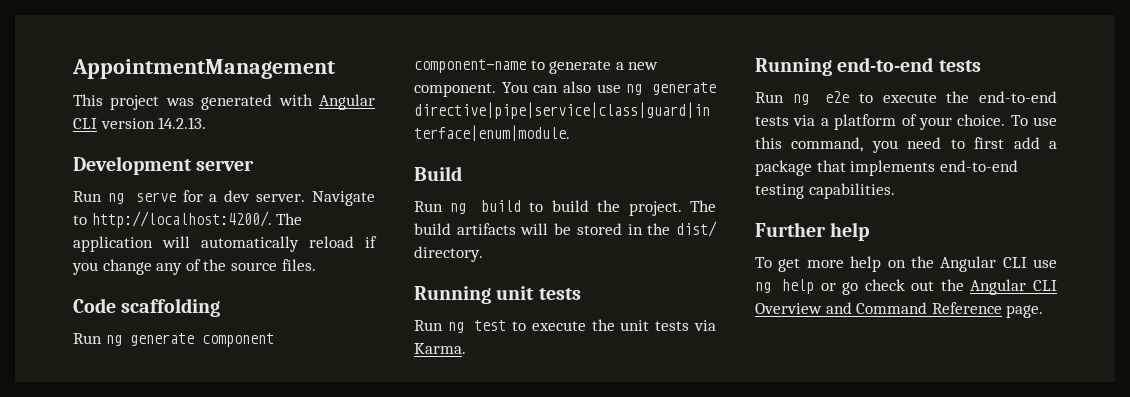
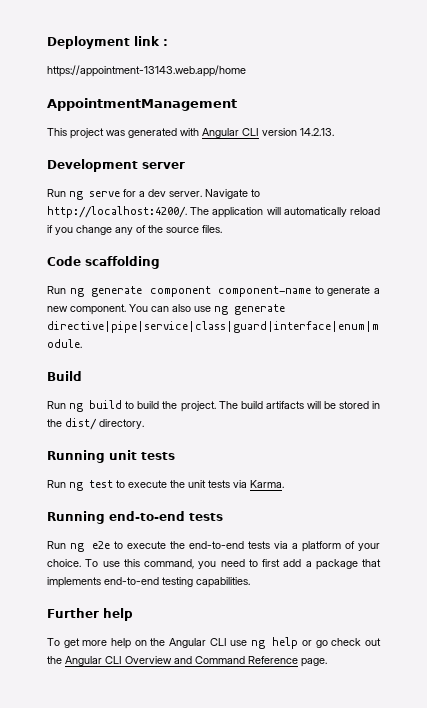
(72, 69) none -> [47,36,168,49] [47,65,246,77] Deployment link : // https://appointment-13143.web.app/home //

